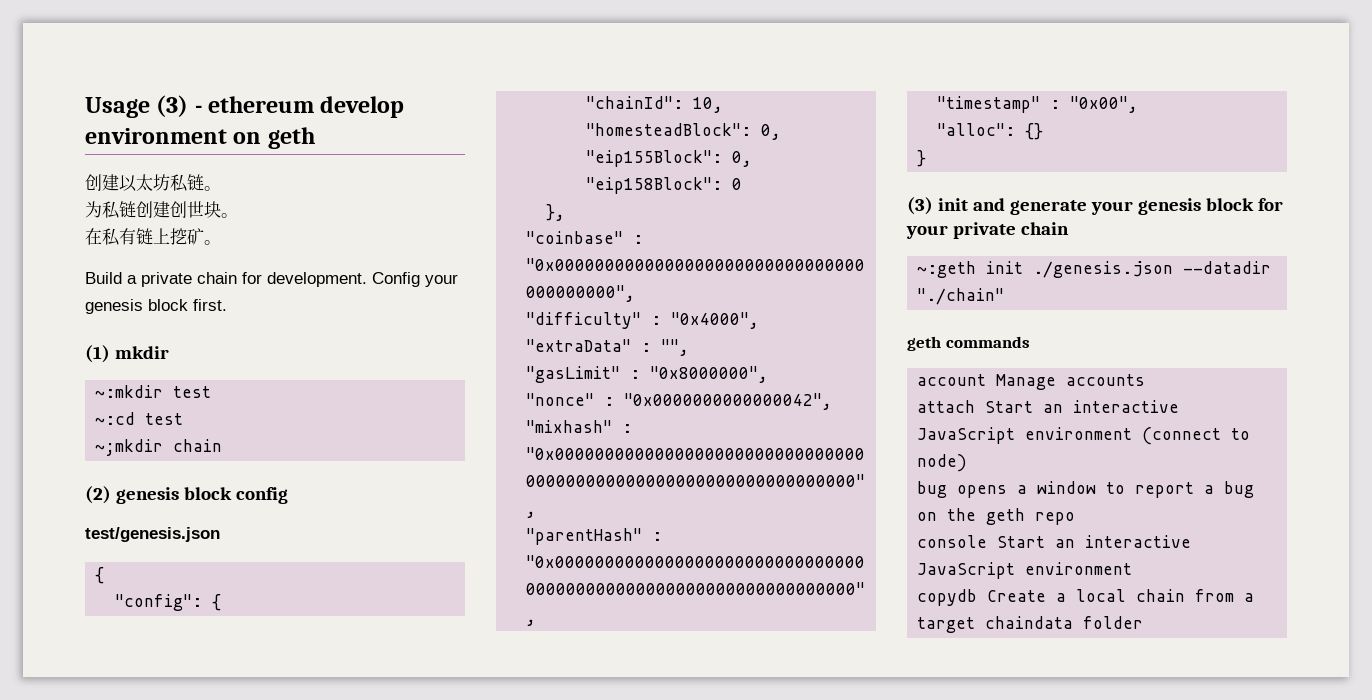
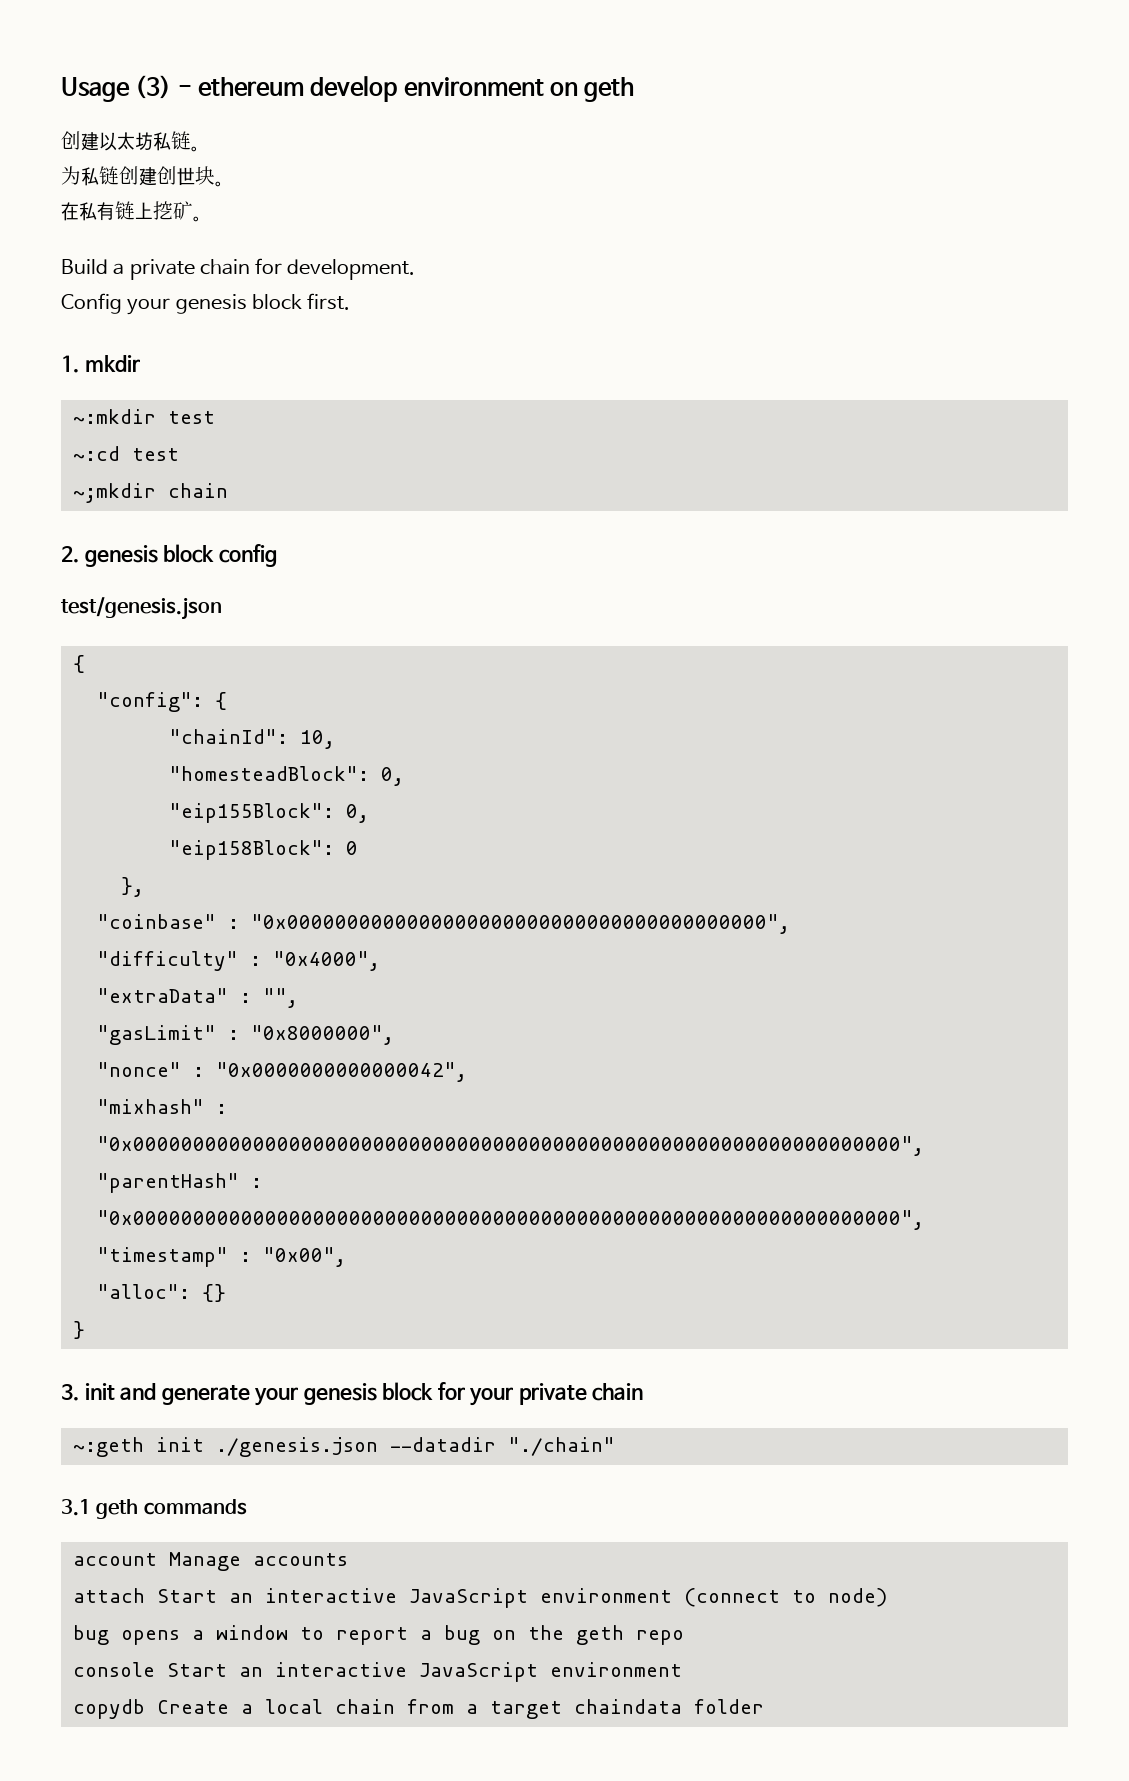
(367, 279) none -> (416, 269) //
[85,345,110,363] (1) -> [61,355,79,373] 1.
[85,486,111,504] (2) -> [61,546,79,563] 2.
[907,197,933,215] (3) -> [61,1384,79,1401] 3.
(1005, 296) none -> [61,1499,91,1516] 3.1

